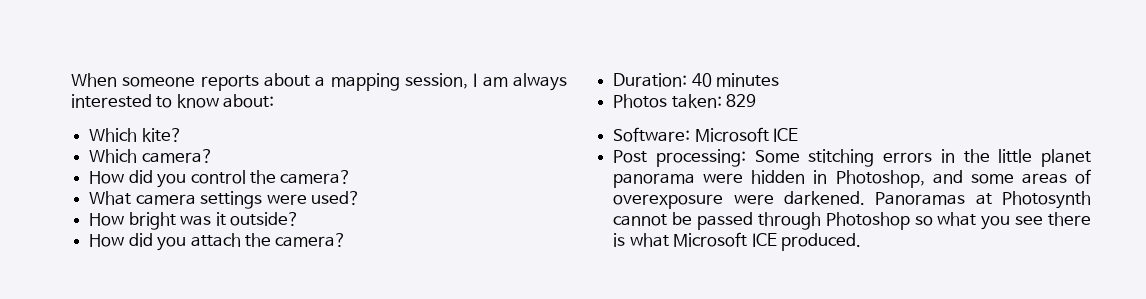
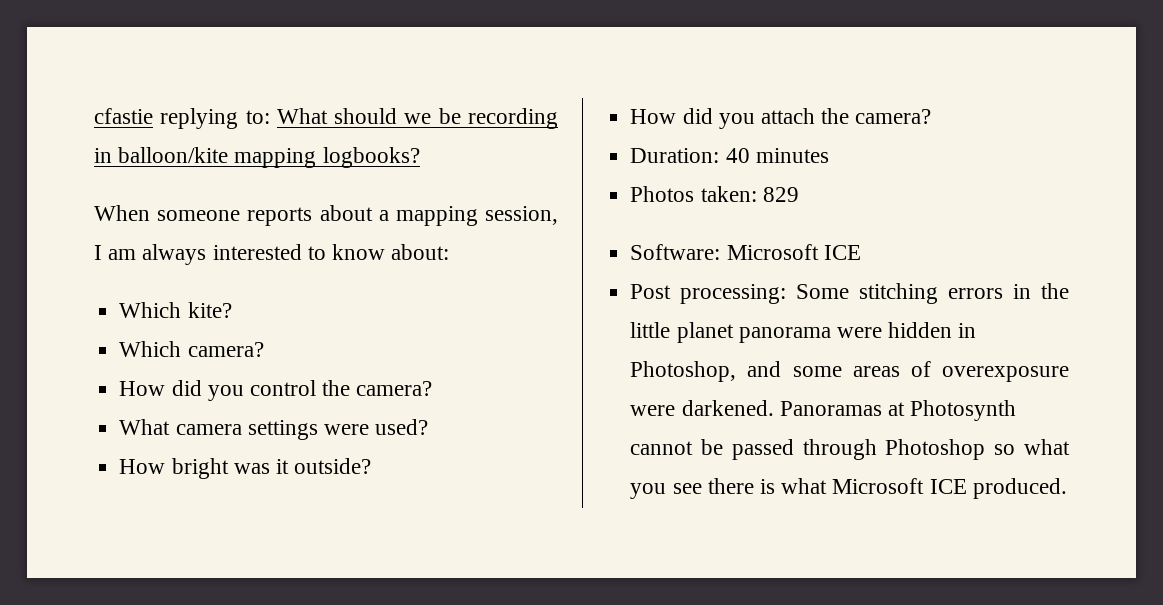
(71, 80) none -> [94,108,558,129] [94,147,420,168] cfastie replying to: What should we be recording in balloon/kite mapping logbooks? //

